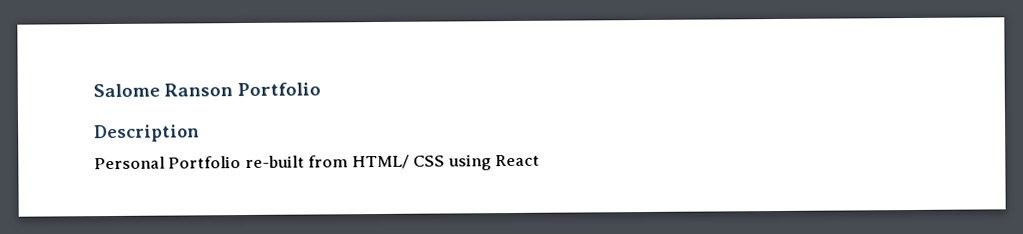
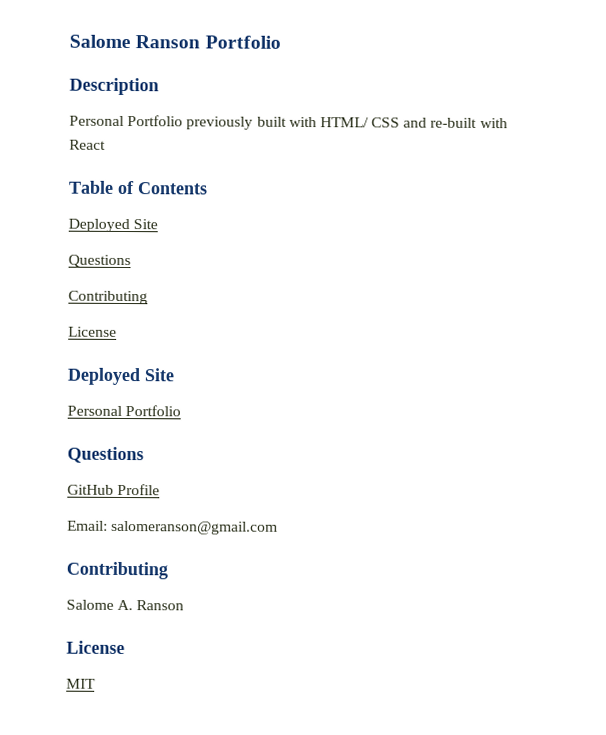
[244,154,541,171] re-built from HTML/ CSS using React -> [186,116,508,130] [69,139,106,150] [68,180,208,195] [68,218,159,233] [68,254,131,269] [68,290,148,305] [68,326,117,337] [67,367,174,386] [67,405,182,417] [67,446,144,464] [67,483,161,496] [67,520,279,535] [66,561,168,580] [66,599,185,611] [66,640,125,655] [66,678,96,689] previously built with HTML/ CSS and re-built with React // Table of Contents // Deployed Site // Questions // Contributing // License // Deployed Site // Personal Portfolio // Questions // GitHub Profile // Email: salomeranson@gmail.com // Contributing // Salome A. Ranson // License // MIT

